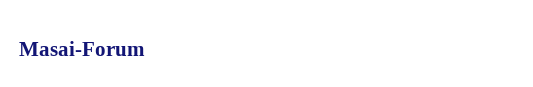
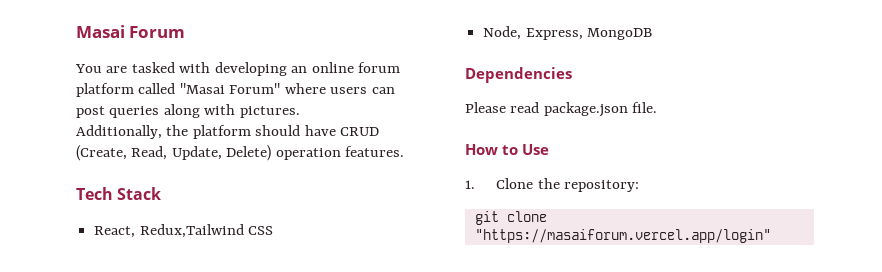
[19,41,145,56] Masai-Forum -> [76,25,186,38] [75,62,401,76] [76,83,395,97] [76,104,300,118] [76,125,380,139] [76,145,405,161] [76,187,162,200] [94,224,274,238] [483,26,653,40] [465,67,572,83] [465,102,658,117] [465,144,549,155] [465,178,640,192] [474,211,547,225] [474,229,771,243] Masai Forum // You are tasked with developing an online forum platform called "Masai Forum" where users can post queries along with pictures. // Additionally, the platform should have CRUD (Create, Read, Update, Delete) operation features. // Tech Stack // React, Redux,Tailwind CSS // Node, Express, MongoDB // Dependencies // Please read package.json file. // How to Use // 1. Clone the repository: // git clone "https://masaiforum.vercel.app/login"

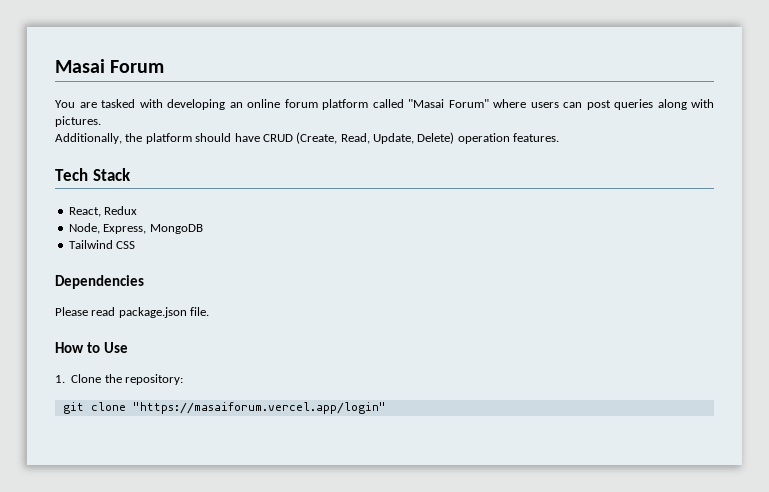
[139,224,274,238] Redux,Tailwind CSS -> [104,206,138,215] Redux
(653, 34) none -> [68,240,136,249] // Tailwind CSS

